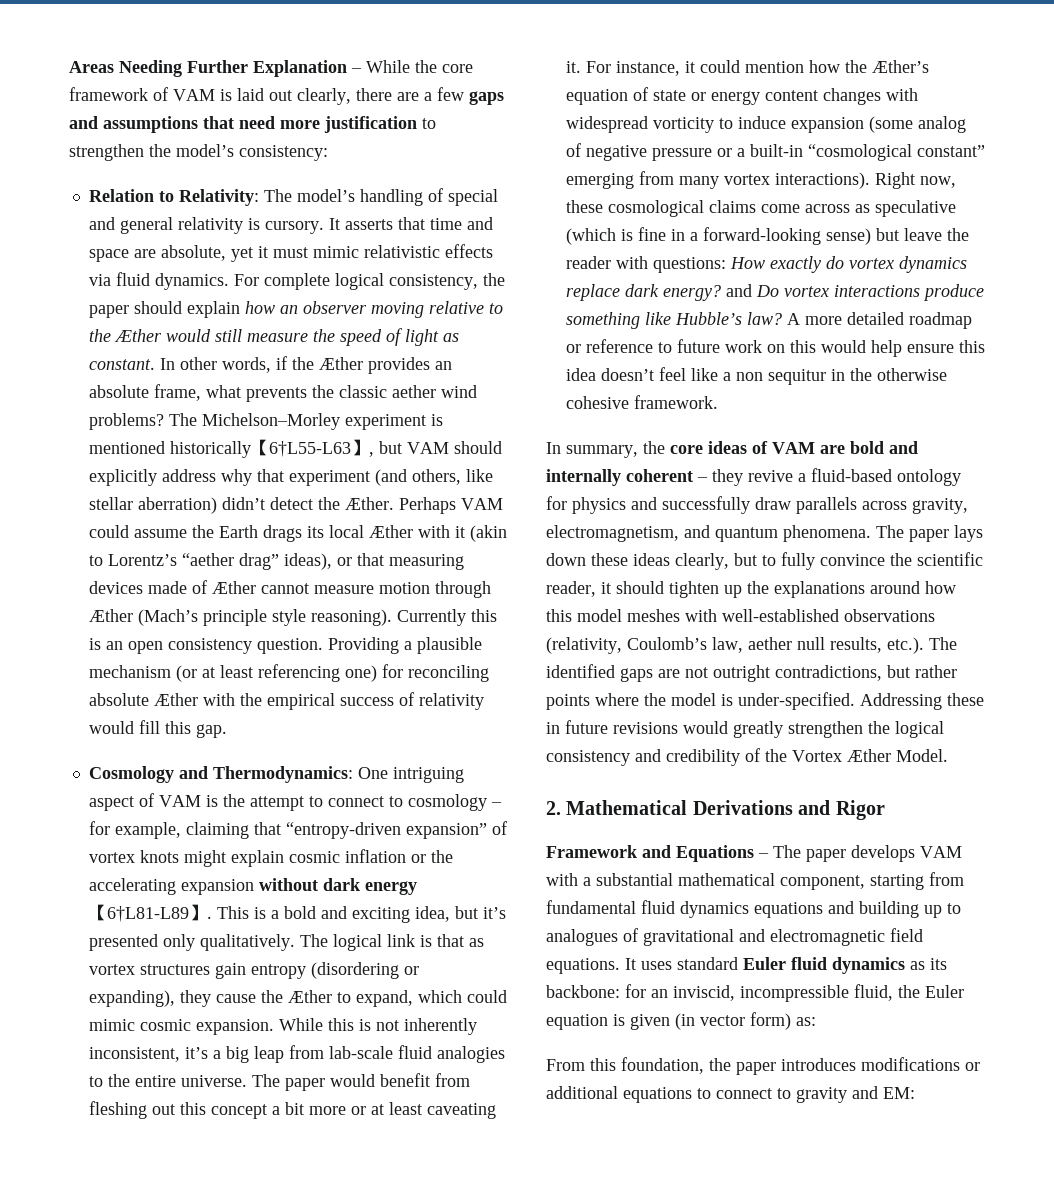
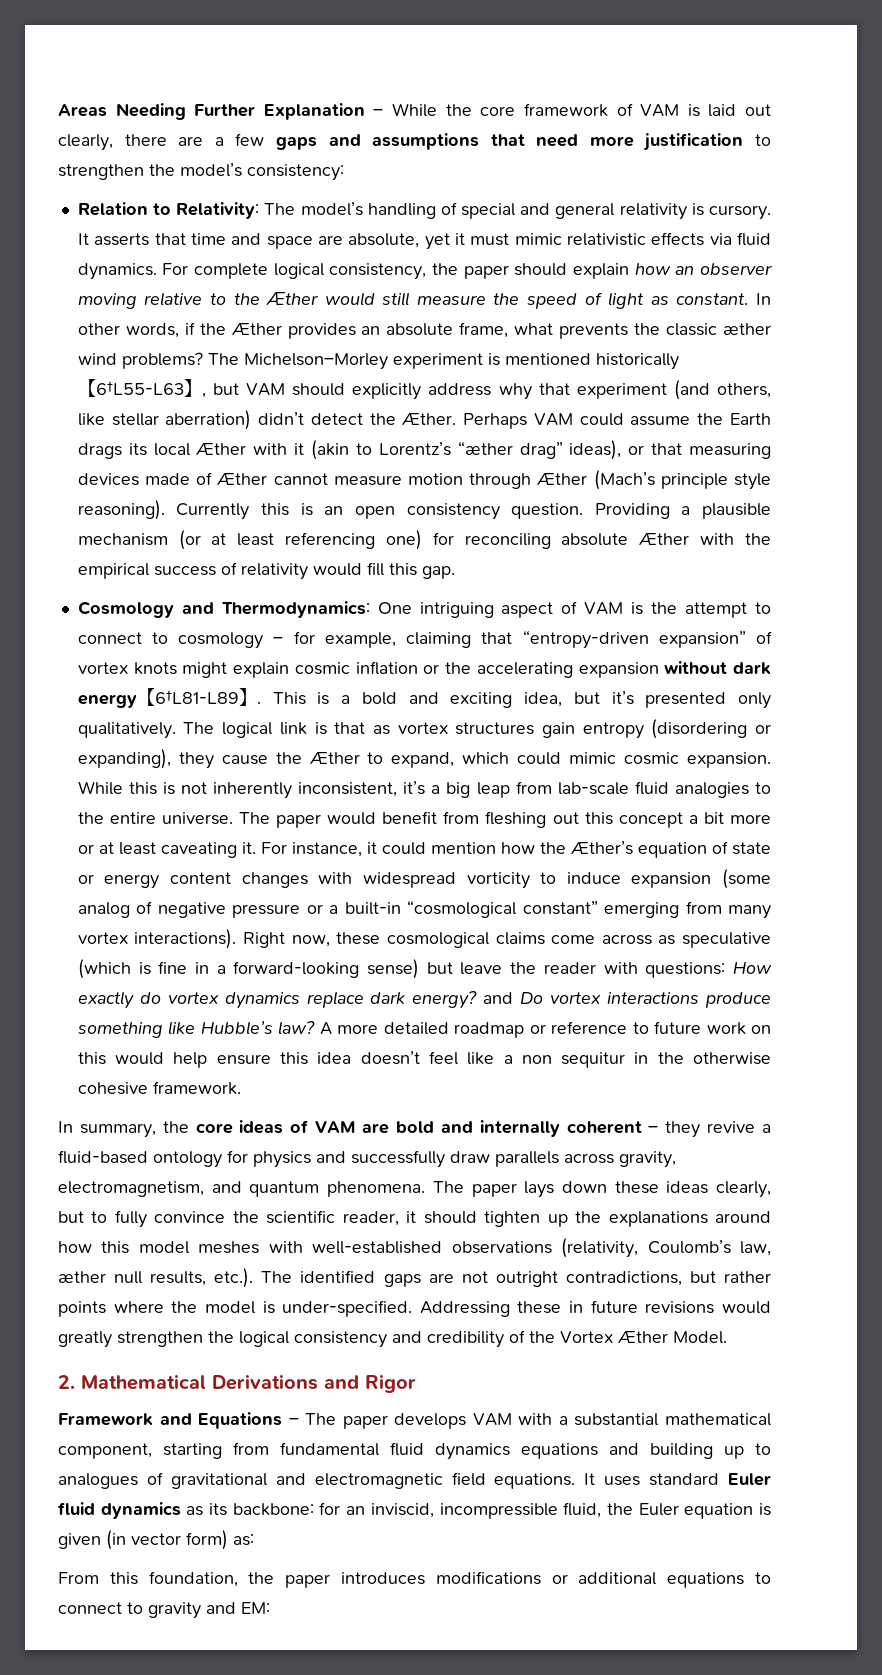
[391,385,436,398] aether -> [722,323,771,335] æther
[181,553,234,566] “aether -> [457,441,513,455] “æther
[748,637,792,650] aether -> [58,1271,106,1283] æther

